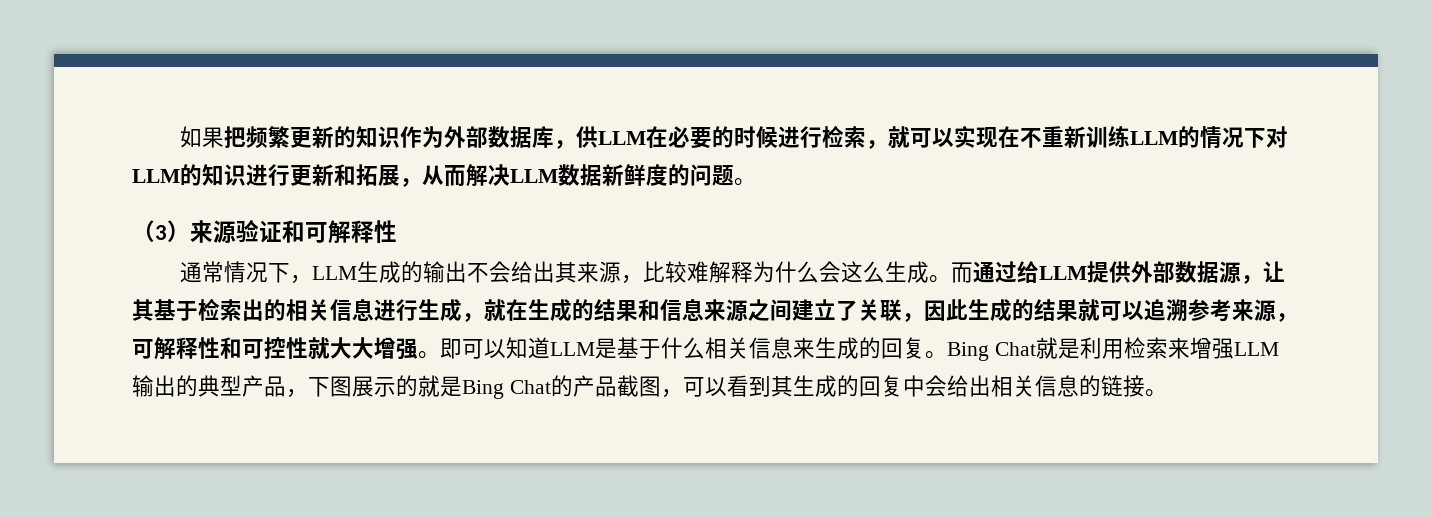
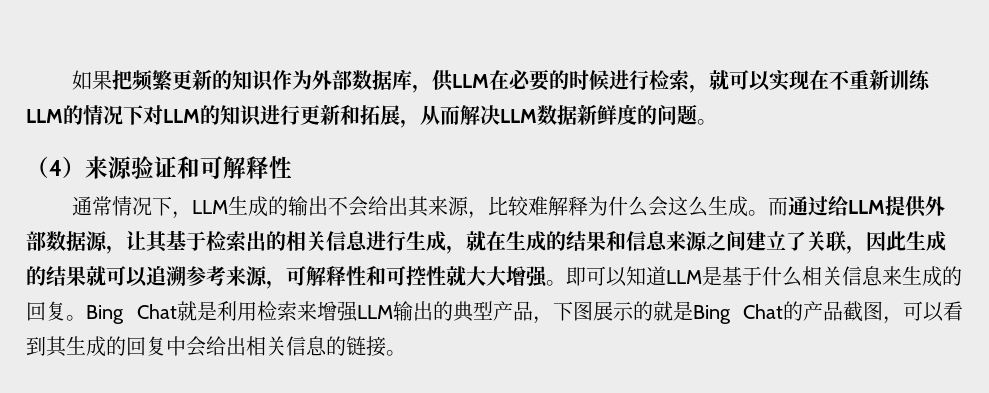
[155,225,167,240] 3 -> [49,160,62,176] 4

